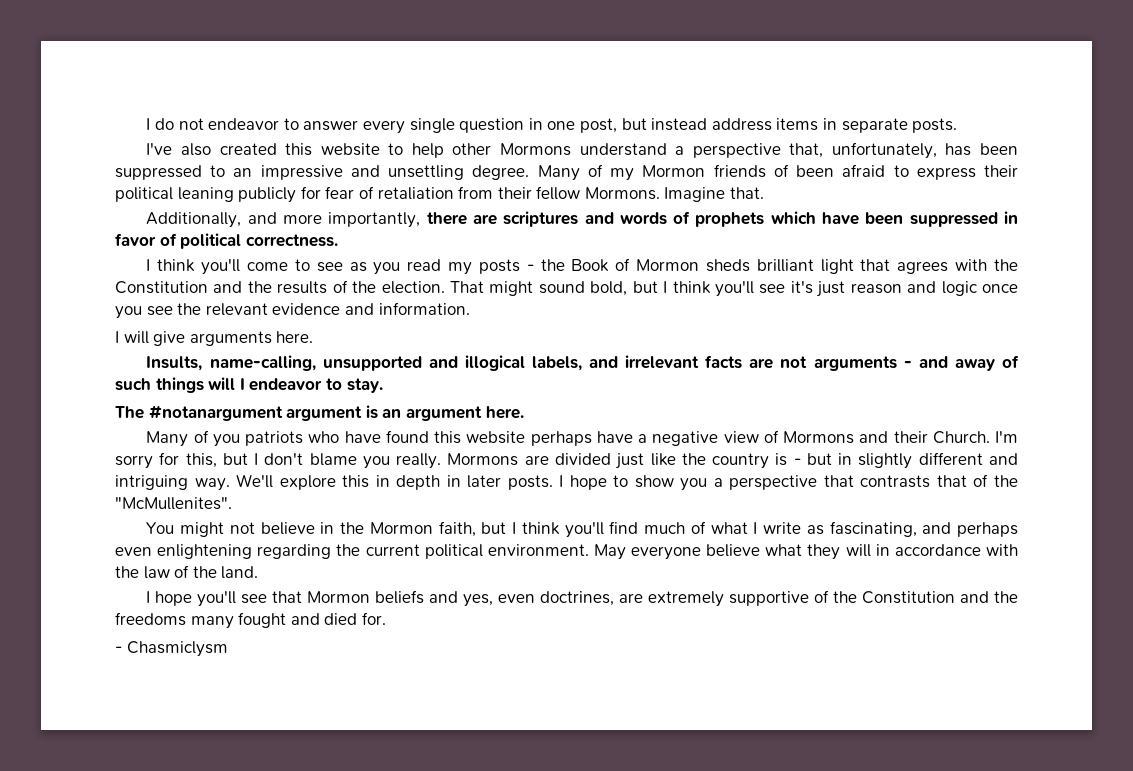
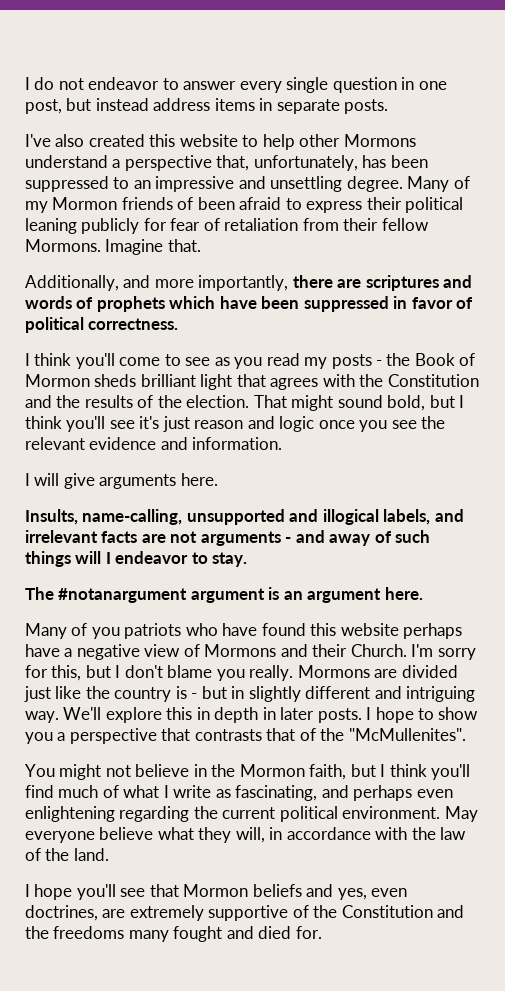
[845,544,871,557] will -> [235,827,265,843] will,
[115,641,228,657] // - Chasmiclysm -> (322, 932) none

